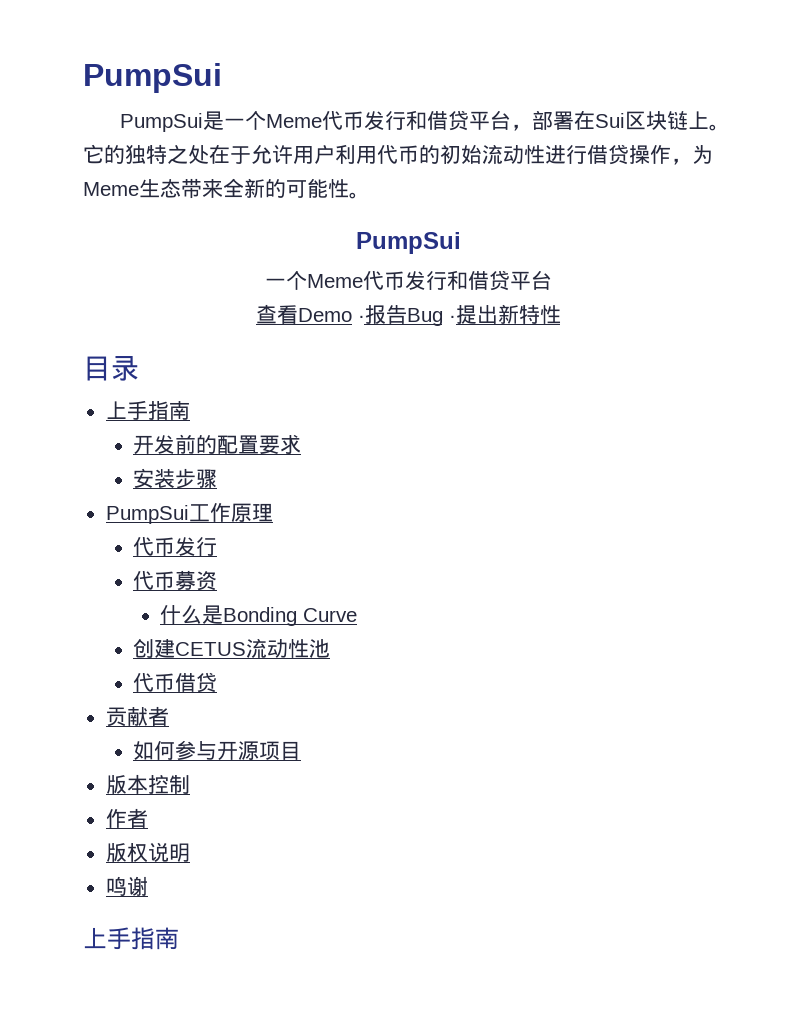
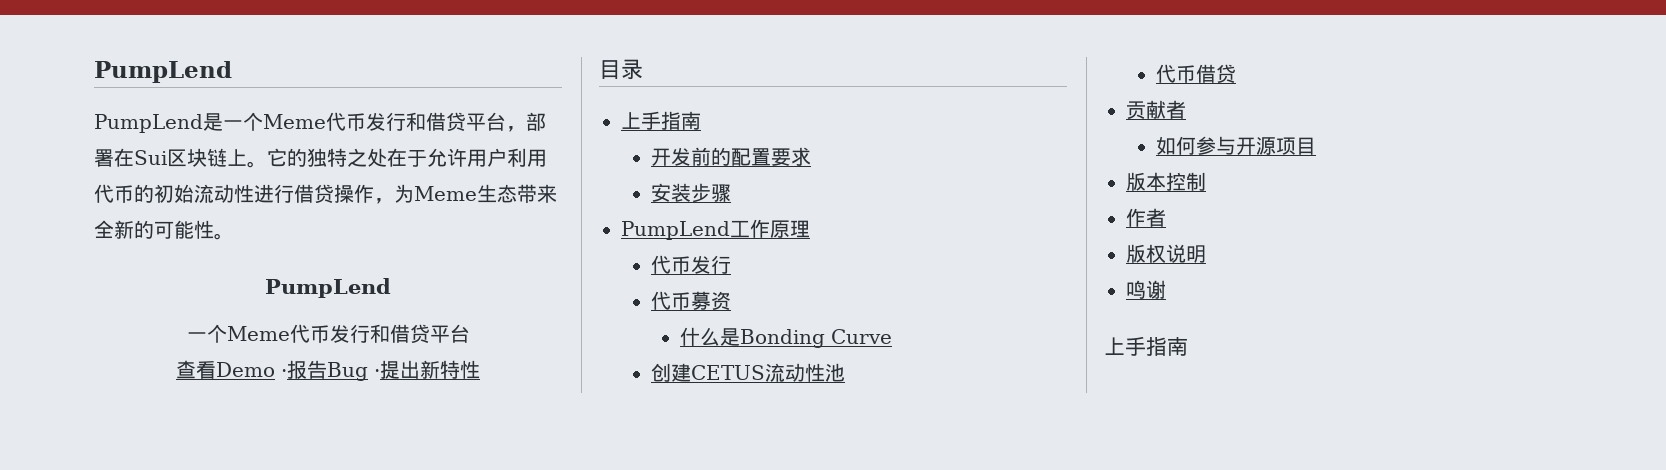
[83,63,222,93] [119,113,203,132] PumpSui // PumpSui -> [94,61,232,83] [94,114,203,133] PumpLend // PumpLend
[355,232,461,254] PumpSui -> [265,278,391,298] PumpLend
[105,505,189,524] PumpSui -> [621,221,730,240] PumpLend

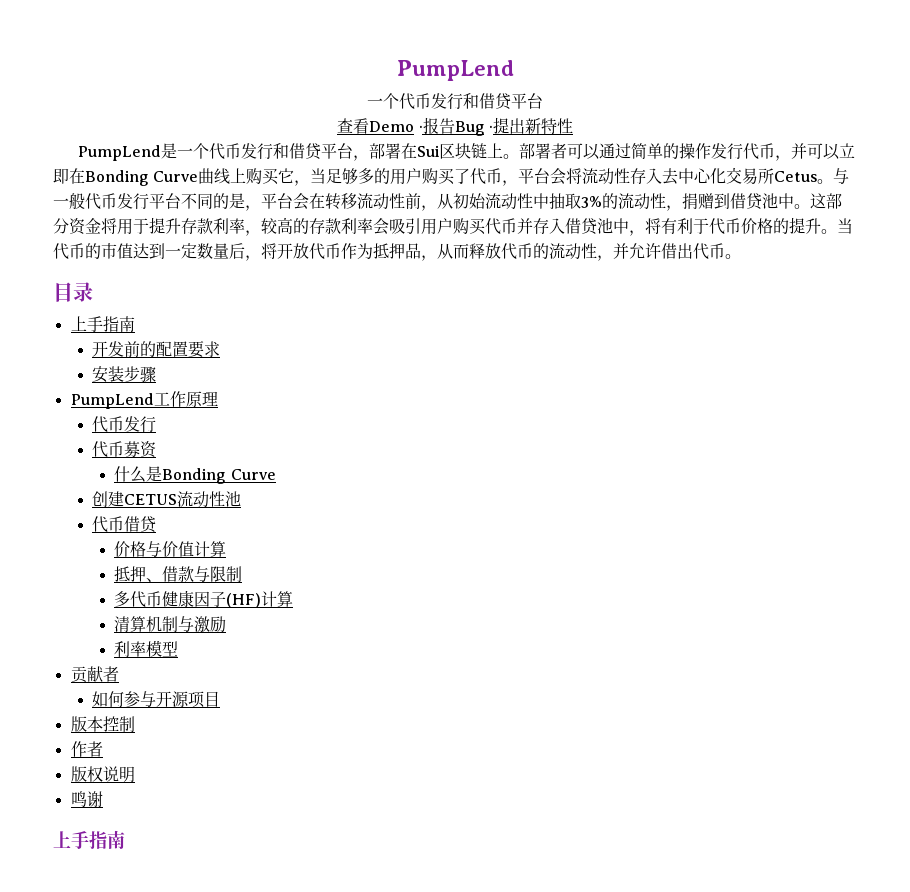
[94,61,232,83] [94,112,546,133] [94,148,547,168] [94,184,557,204] [94,220,234,240] [265,278,391,298] [186,324,290,343] PumpLend // PumpLend是一个Meme代币发行和借贷平台，部署在Sui区块链上。它的独特之处在于允许用户利用代币的初始流动性进行借贷操作，为Meme生态带来全新的可能性。 // PumpLend // 一个Meme -> [396,60,514,81] [367,93,399,109] PumpLend // 一个
(480, 369) none -> [78,143,856,161] [53,167,850,186] [53,193,842,211] [53,217,853,236] [53,243,741,261] // PumpLend是一个代币发行和借贷平台，部署在Sui区块链上。部署者可以通过简单的操作发行代币，并可以立即在Bonding Curve曲线上购买它，当足够多的用户购买了代币，平台会将流动性存入去中心化交易所Cetus。与一般代币发行平台不同的是，平台会在转移流动性前，从初始流动性中抽取3%的流动性，捐赠到借贷池中。这部分资金将用于提升存款利率，较高的存款利率会吸引用户购买代币并存入借贷池中，将有利于代币价格的提升。当代币的市值达到一定数量后，将开放代币作为抵押品，从而释放代币的流动性，并允许借出代币。
(1236, 74) none -> [114,541,227,557] [114,566,243,582] [114,590,294,608] [114,616,227,633] [114,640,179,658] // 价格与价值计算 // 抵押、借款与限制 // 多代币健康因子(HF)计算 // 清算机制与激励 // 利率模型

